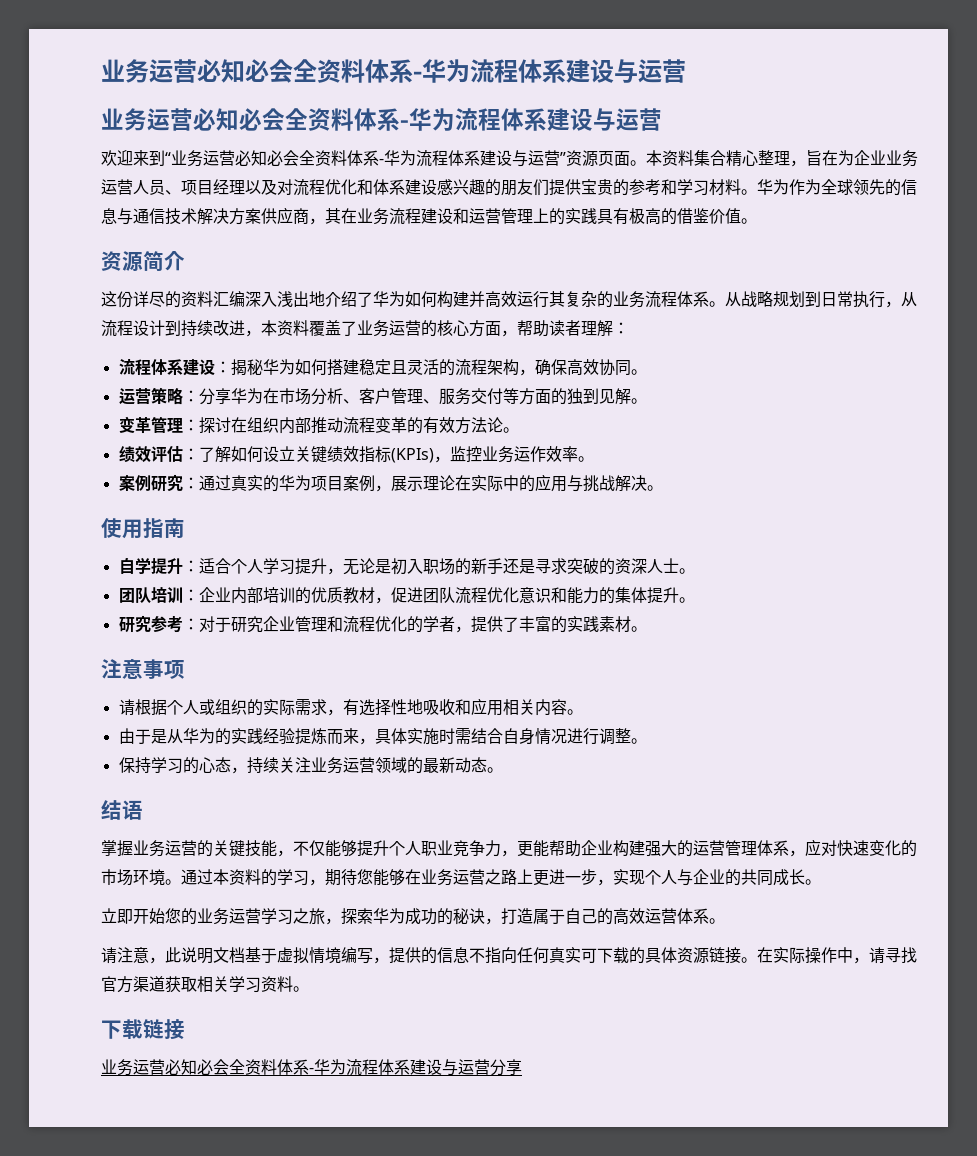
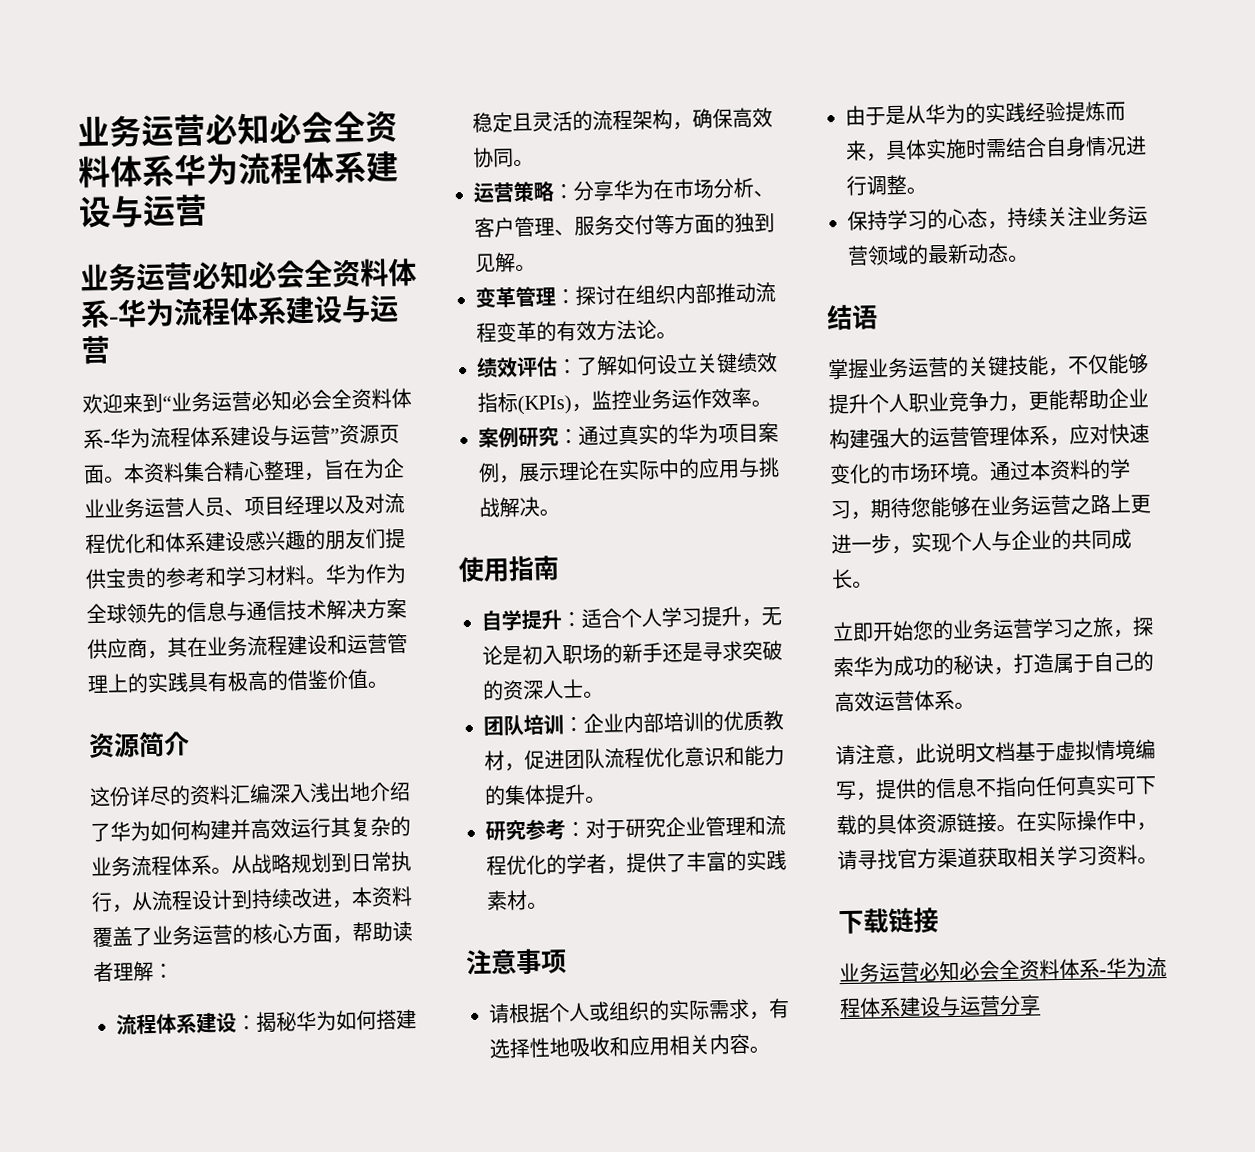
[101,59,422,83] 业务运营必知必会全资料体系- -> [77,110,398,148] [78,154,175,189] 业务运营必知必会全资料体系

